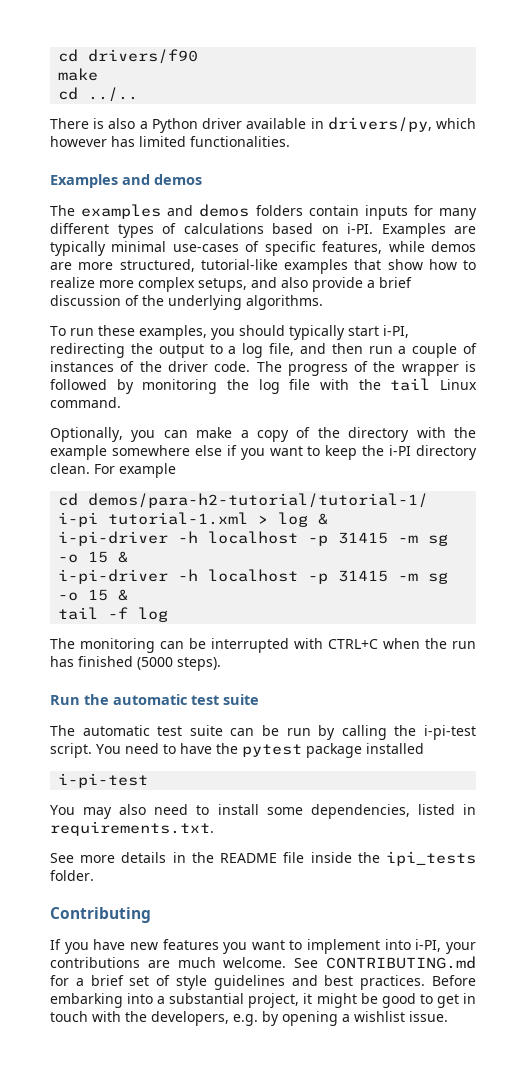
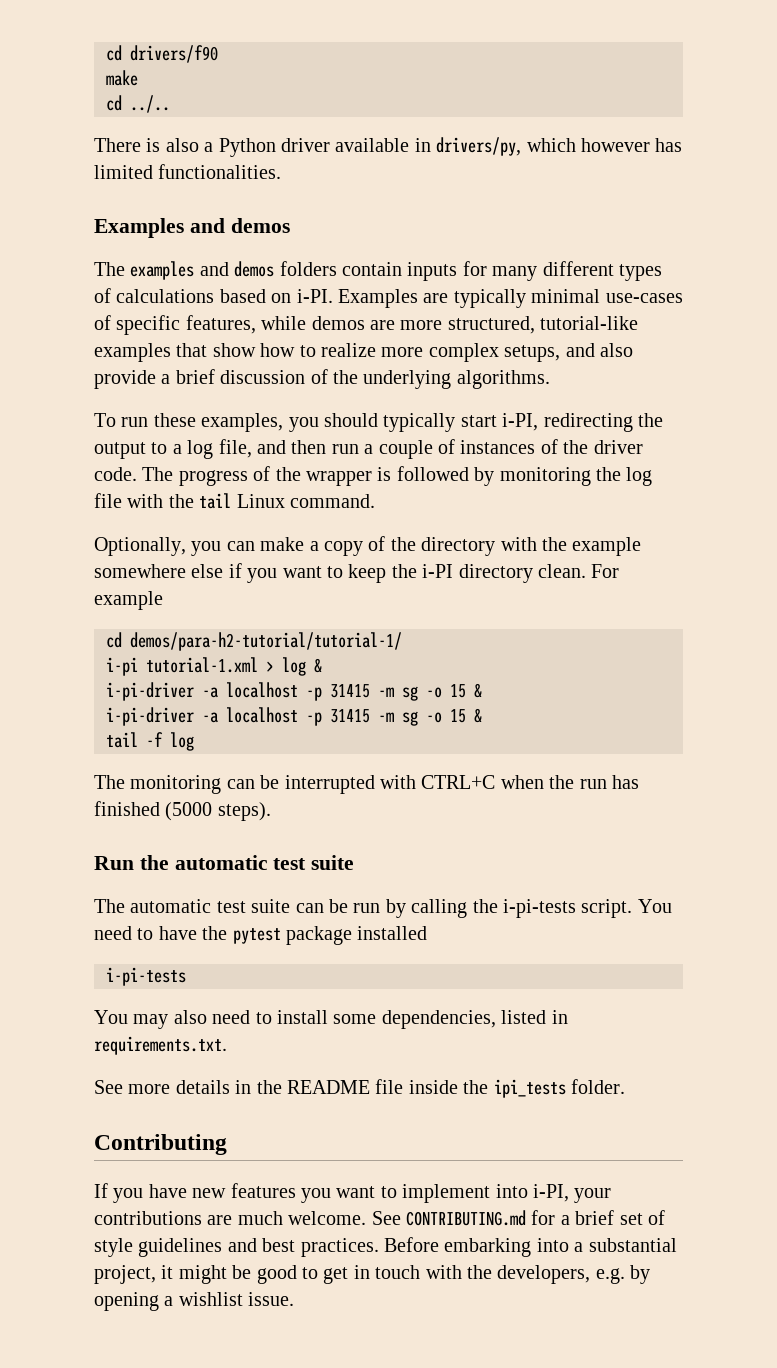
[178,531,199,543] -h -> [202,687,218,698] -a
[178,569,199,581] -h -> [202,712,218,723] -a
[424,725,477,740] i-pi-test -> [502,899,576,918] i-pi-tests
[58,773,149,788] i-pi-test -> [106,967,186,986] i-pi-tests

